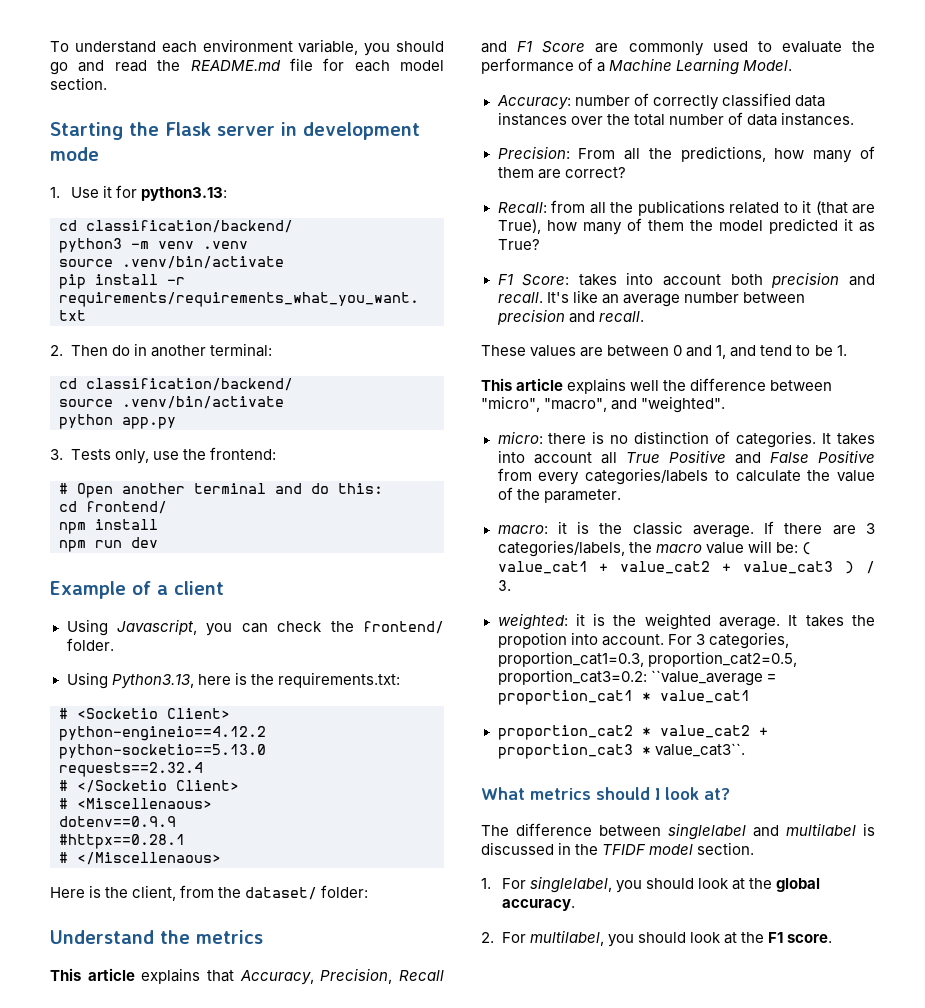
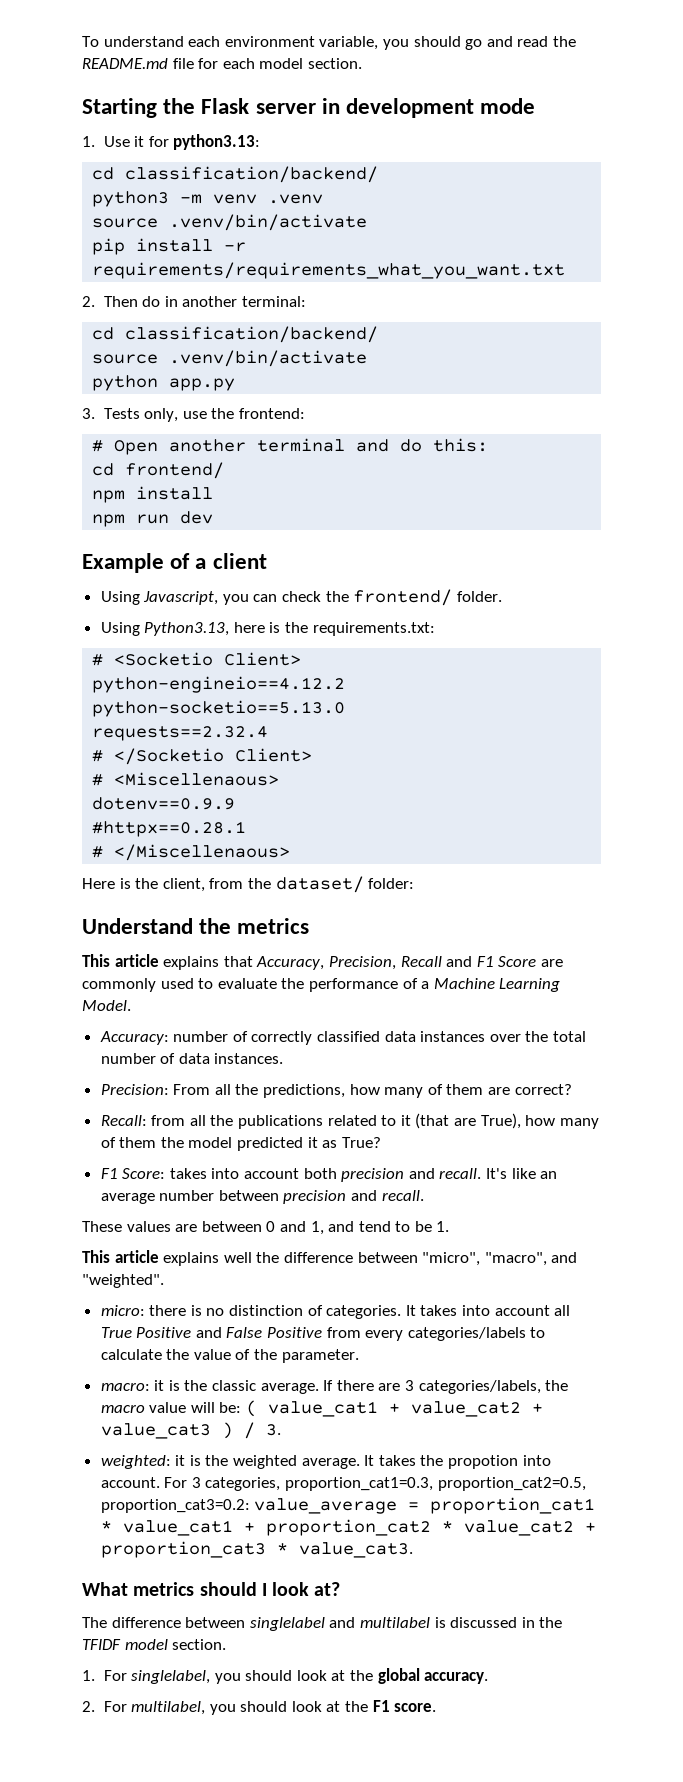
[650,670,763,686] ``value_average -> [254,1498,398,1514] value_average
(750, 696) // -> [243,1522,255,1532] +
[654,743,745,757] value_cat3``. -> [298,1542,413,1558] value_cat3.

